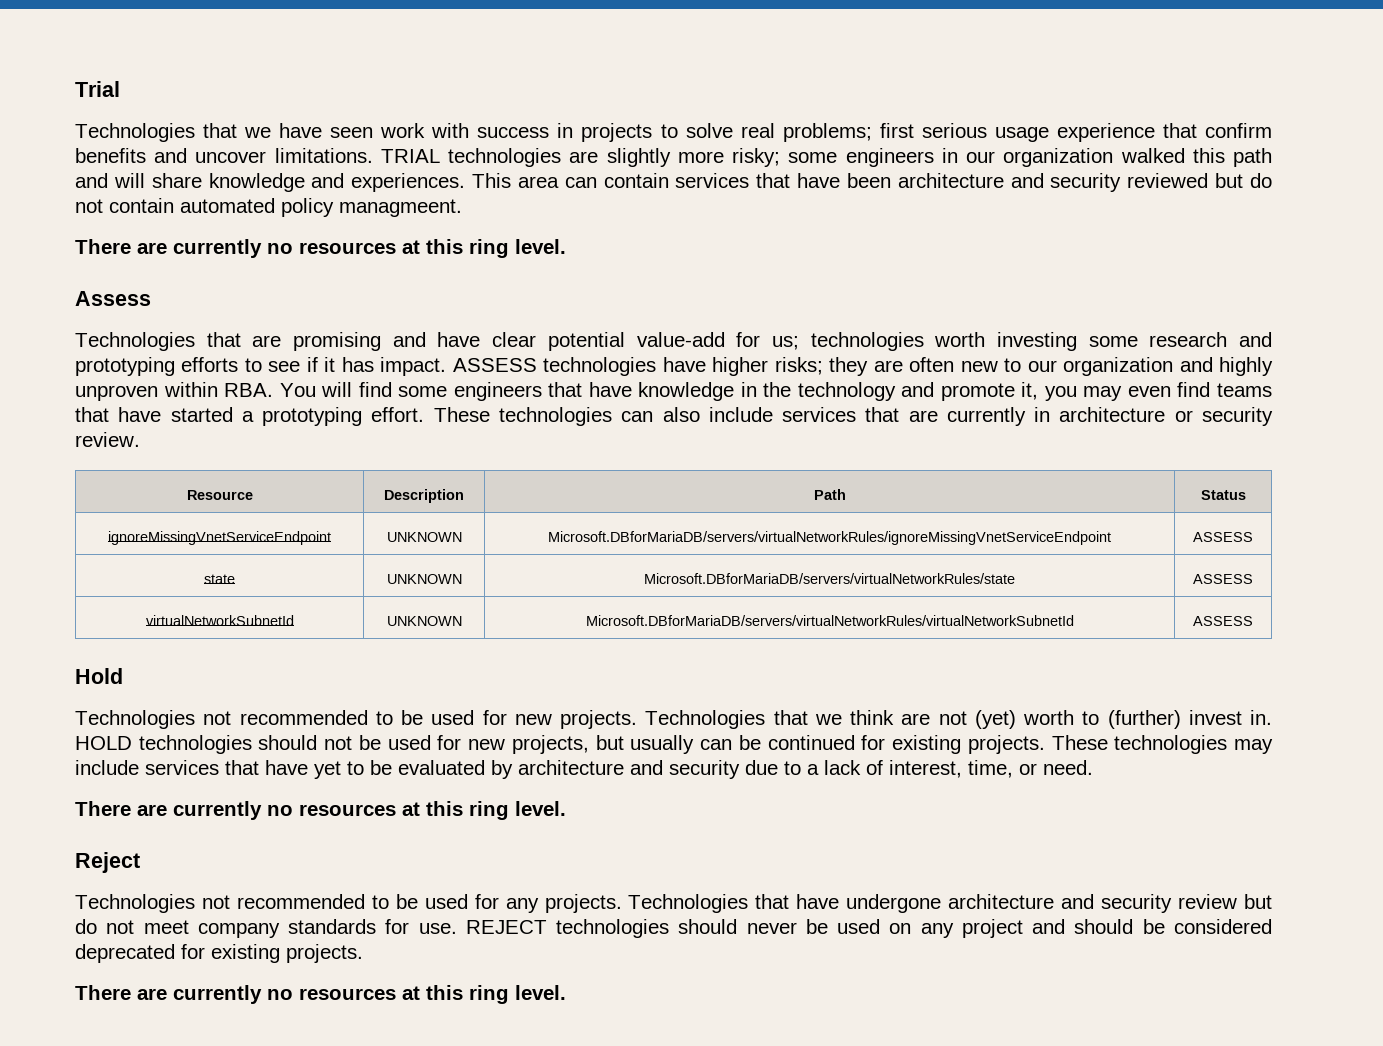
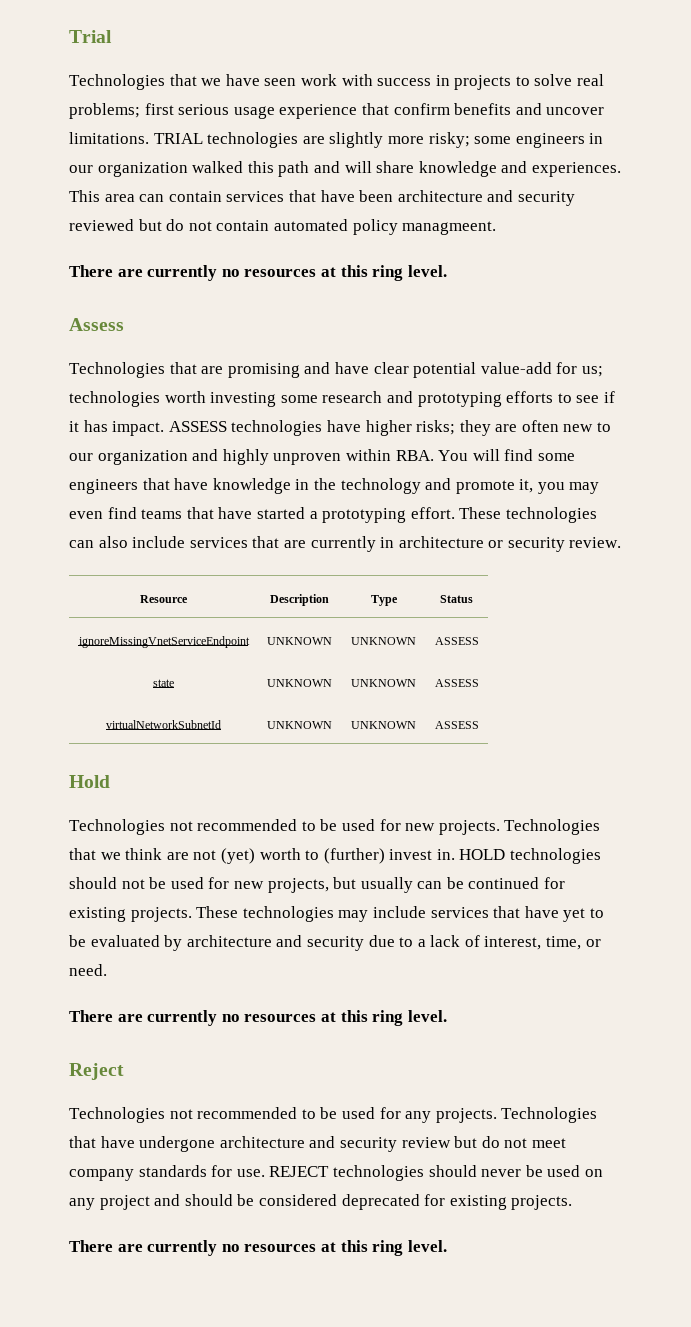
[813,489,846,500] Path -> [370,595,398,606] Type
[548,531,1111,545] Microsoft.DBforMariaDB/servers/virtualNetworkRules/ignoreMissingVnetServiceEndpoint -> [351,637,416,645] UNKNOWN
[644,573,1015,584] Microsoft.DBforMariaDB/servers/virtualNetworkRules/state -> [351,679,416,687] UNKNOWN
[585,615,1074,626] Microsoft.DBforMariaDB/servers/virtualNetworkRules/virtualNetworkSubnetId -> [351,721,416,729] UNKNOWN

